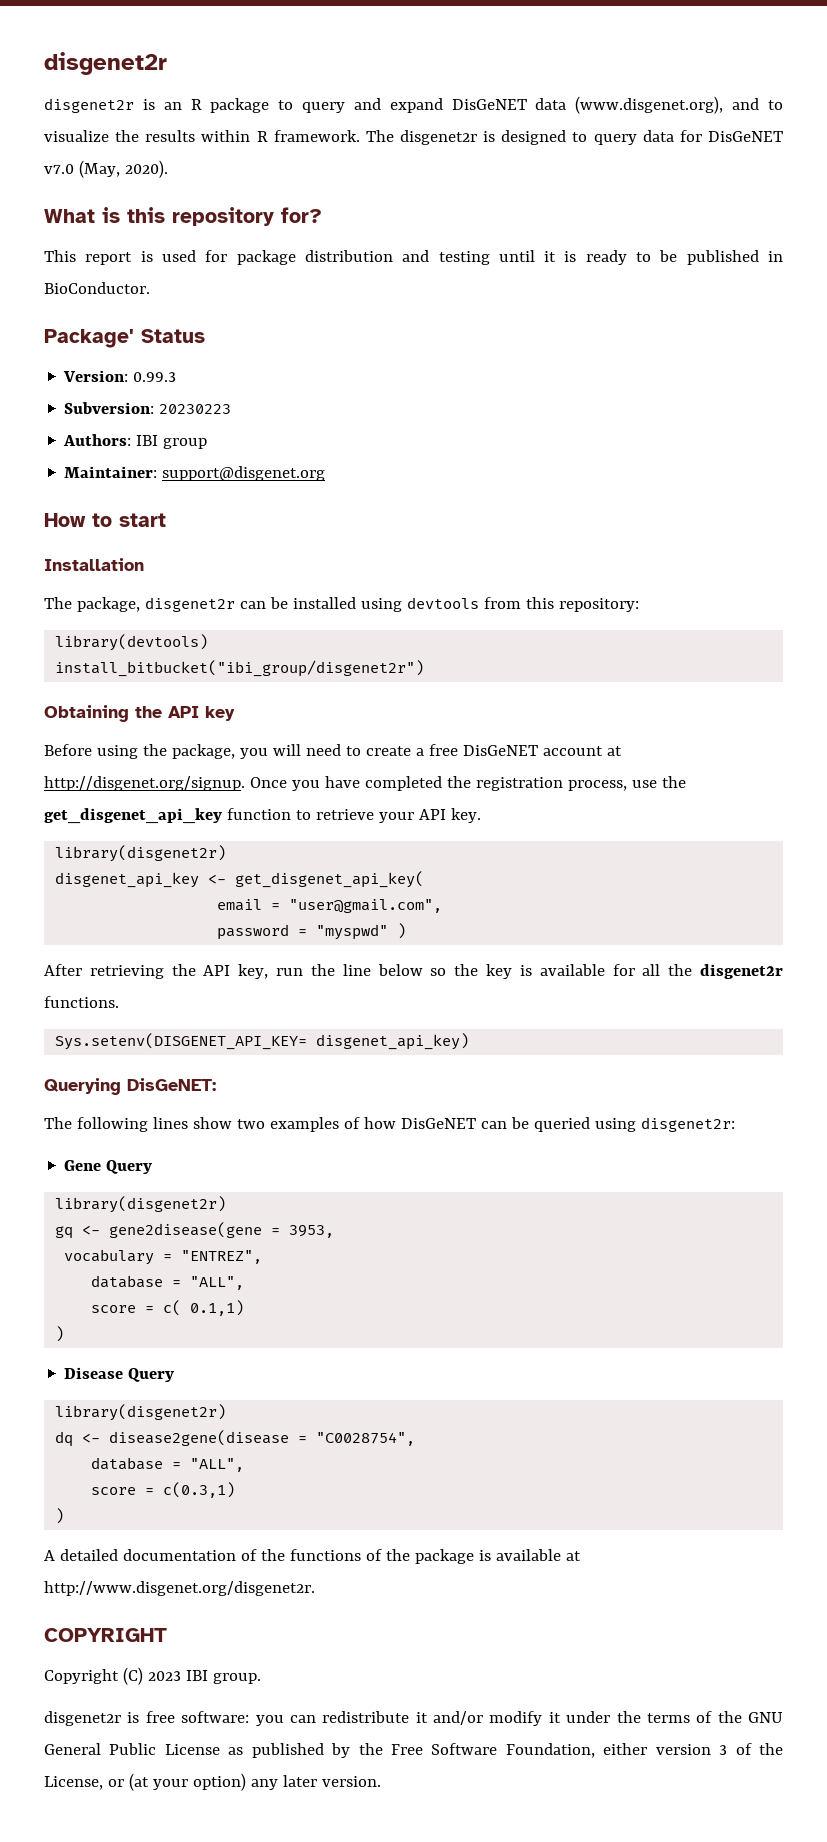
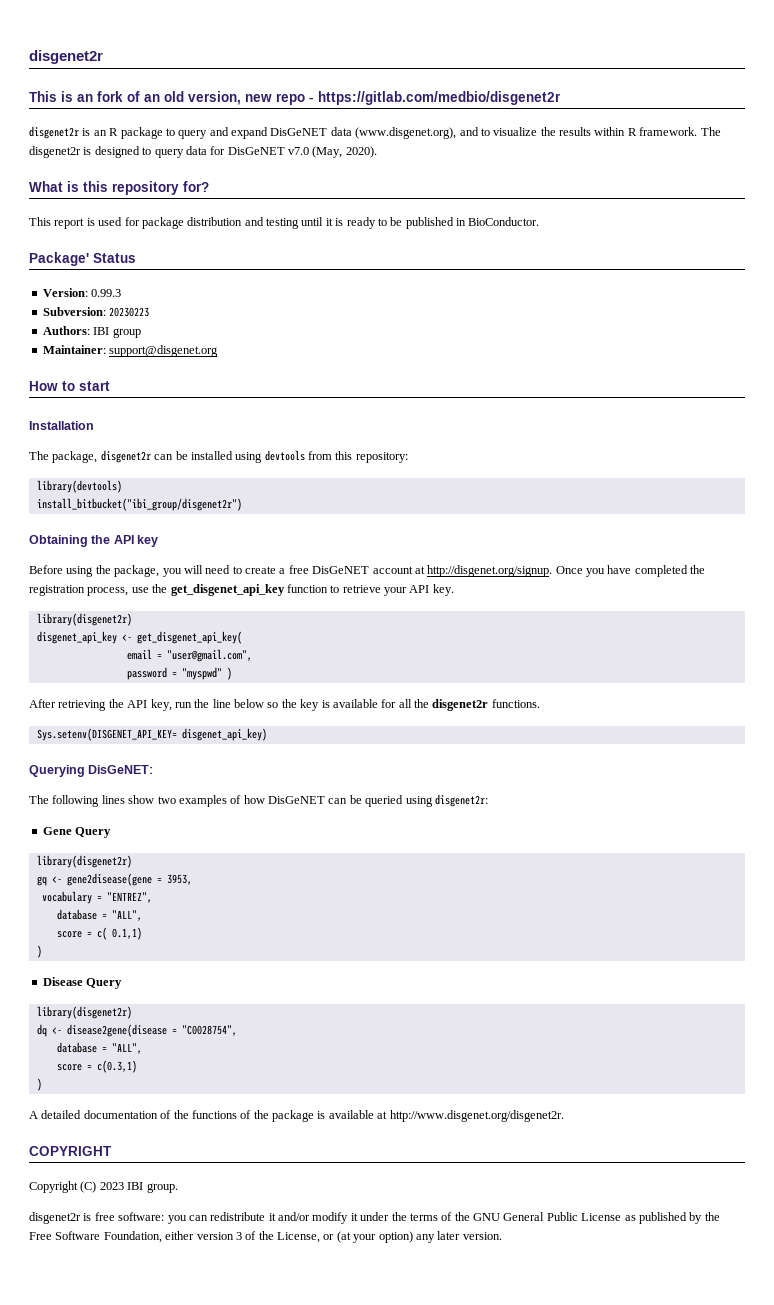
[44,52,167,75] disgenet2r -> [29,50,103,64] [29,91,561,105] disgenet2r // This is an fork of an old version, new repo - https://gitlab.com/medbio/disgenet2r

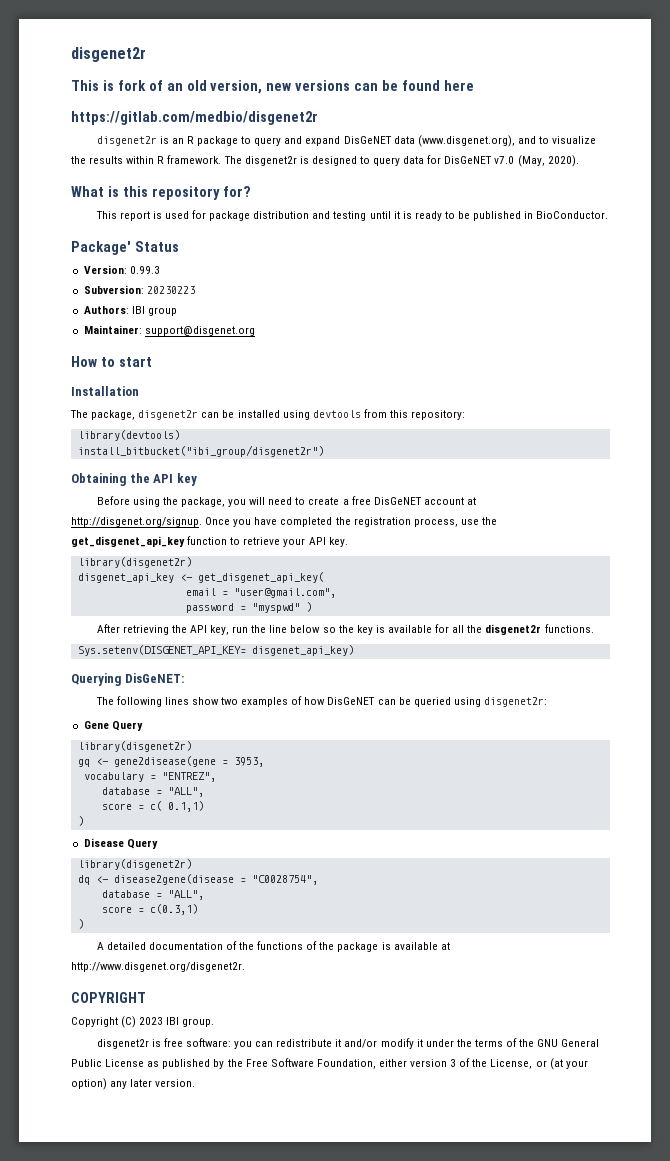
[77,94,93,102] an -> (114, 85) none
[276,93,314,105] repo - -> [295,80,474,91] versions can be found here //

